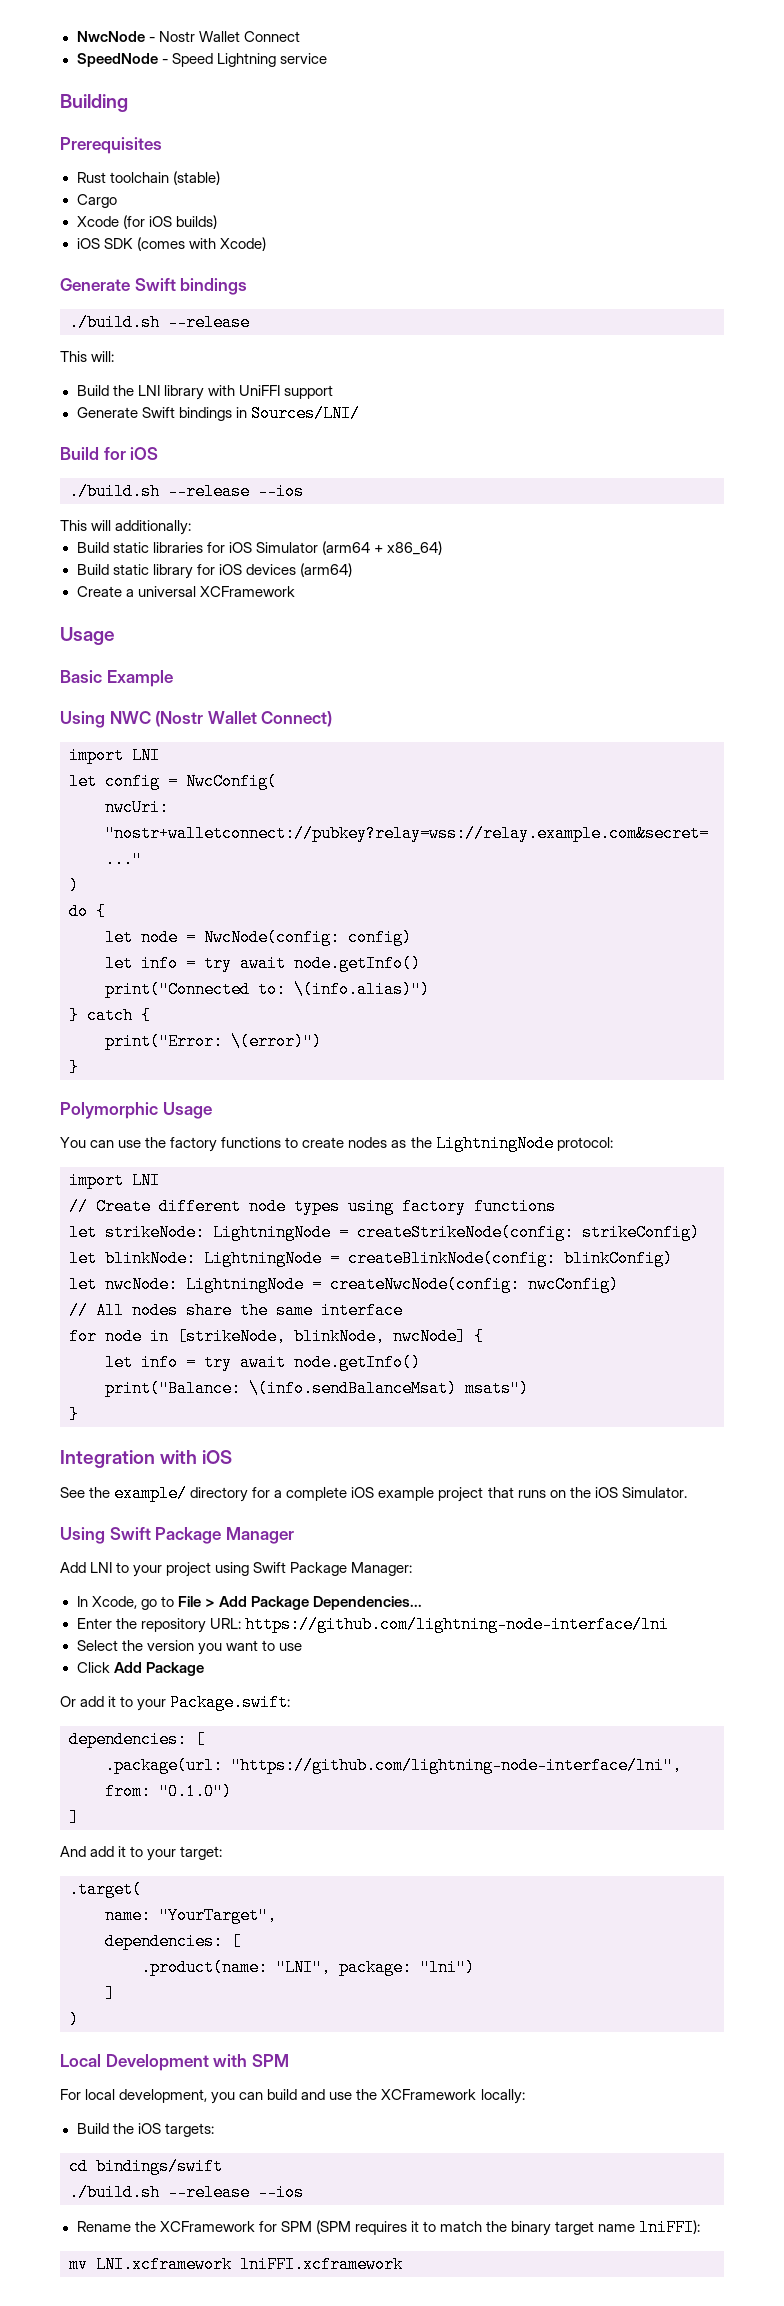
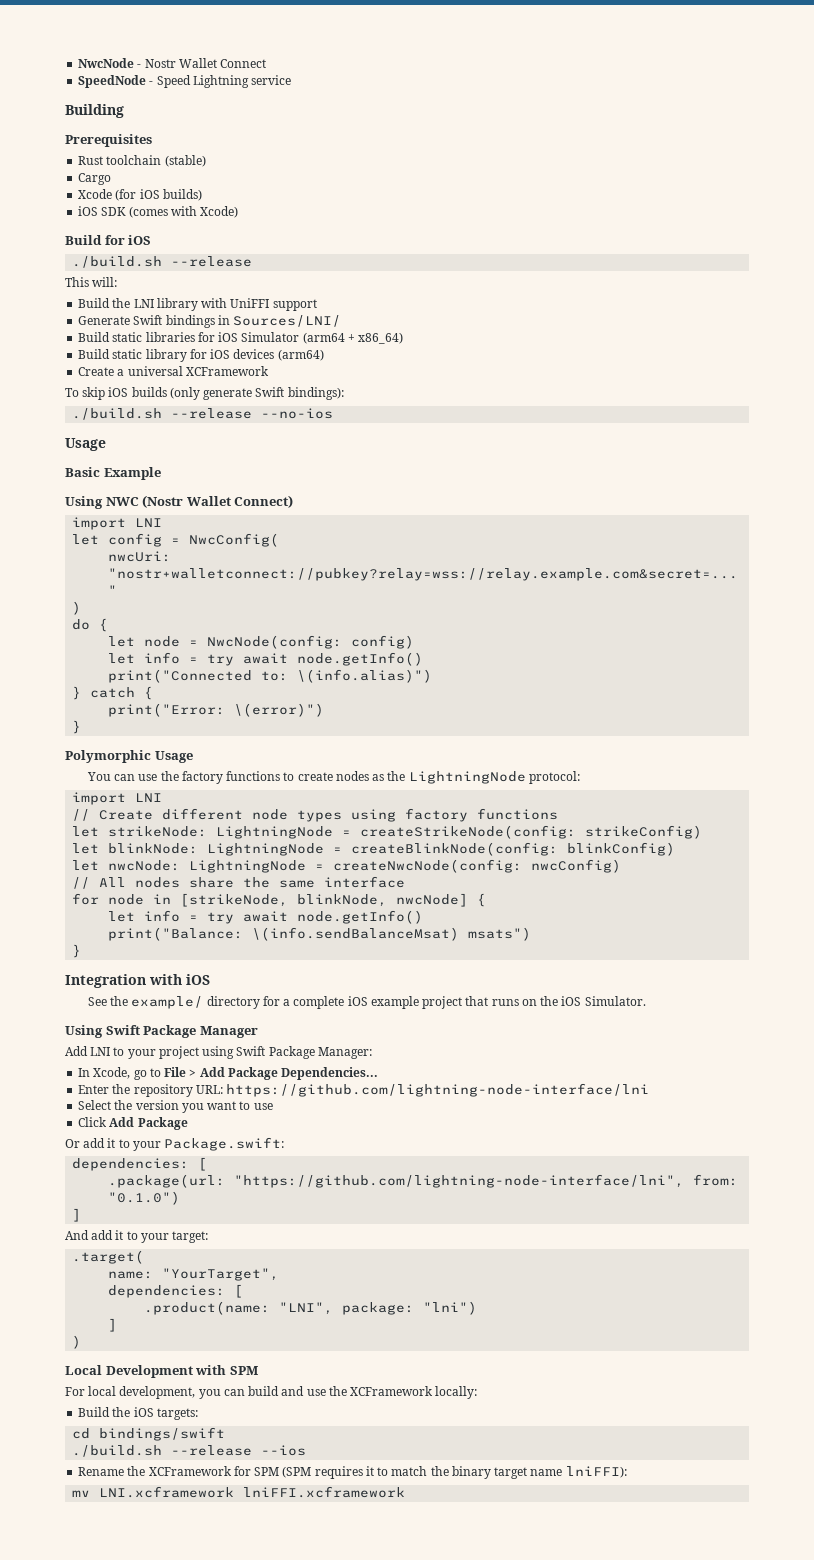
[60,278,248,295] Generate Swift bindings -> [65,235,152,245] Build for iOS
[60,447,159,460] [69,483,304,500] [60,520,192,535] // Build for iOS // ./build.sh --release --ios // This will additionally: -> (342, 321) none
(295, 591) none -> [65,387,344,400] [72,408,334,420] // To skip iOS builds (only generate Swift bindings): // ./build.sh --release --no-ios

